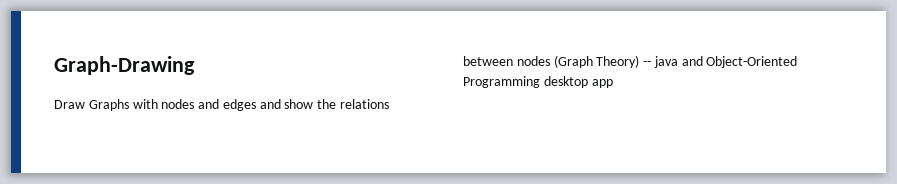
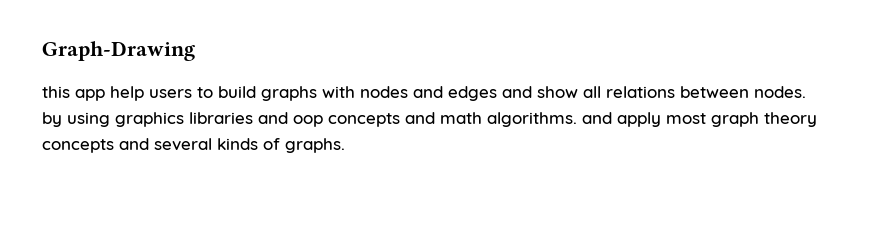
[54,99,129,111] Draw Graphs -> [42,86,317,101] this app help users to build graphs
[317,99,337,109] the -> [583,86,601,98] all
[516,55,798,68] [463,76,613,88] nodes (Graph Theory) -- java and Object-Oriented Programming desktop app -> [754,86,806,98] [42,112,817,127] [42,138,345,153] nodes. by using graphics libraries and oop concepts and math algorithms. and apply most graph theory concepts and several kinds of graphs.

